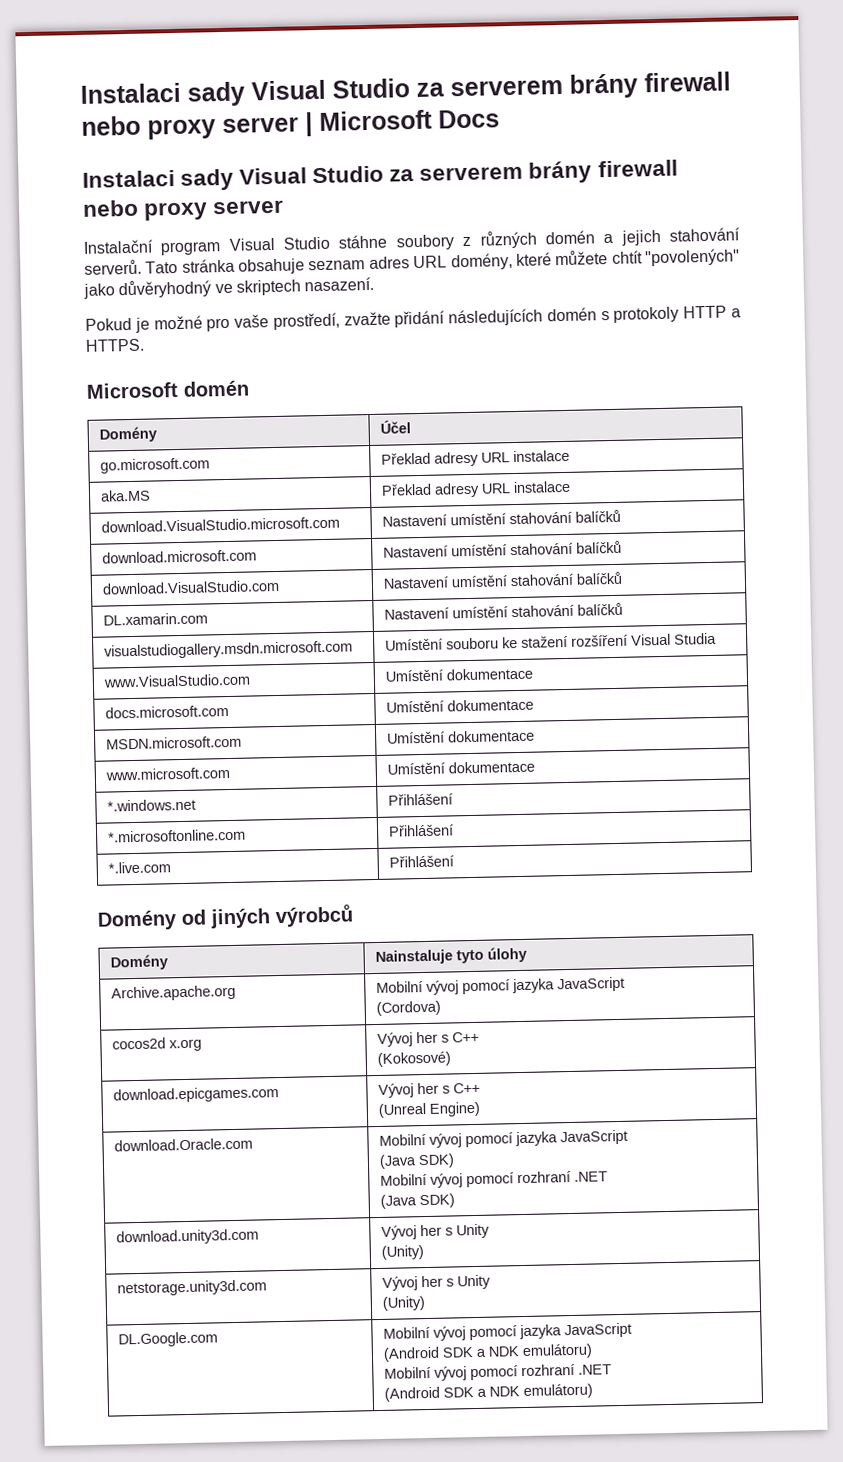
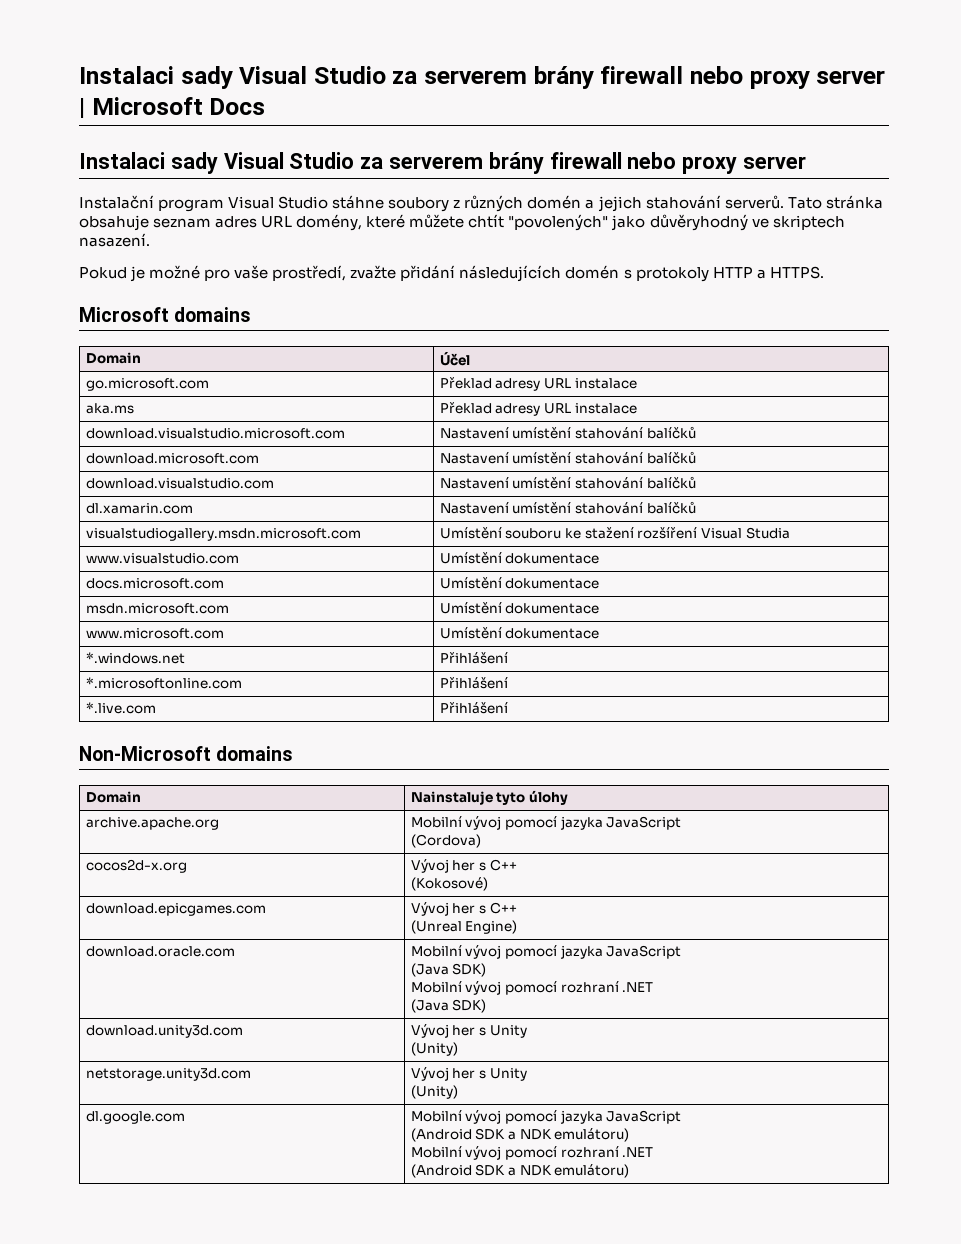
[183,380,249,397] [98,426,157,443] domén // Domény -> [174,307,252,322] [85,352,141,364] domains // Domain
[99,489,151,502] [380,480,571,498] [100,516,340,533] aka.MS | Překlad adresy URL instalace // download.VisualStudio.microsoft.com -> [85,403,134,414] [439,402,637,416] [85,428,345,439] aka.ms | Překlad adresy URL instalace // download.visualstudio.microsoft.com
[101,579,280,595] [382,571,622,589] [102,612,208,626] download.VisualStudio.com | Nastavení umístění stahování balíčků // DL.xamarin.com -> [85,478,274,489] [439,476,696,489] [85,503,193,514] download.visualstudio.com | Nastavení umístění stahování balíčků // dl.xamarin.com
[102,673,250,688] www.VisualStudio.com -> [85,553,239,564] www.visualstudio.com
[105,735,242,750] MSDN.microsoft.com -> [85,603,229,614] msdn.microsoft.com
[97,904,354,931] [109,954,168,971] Domény od jiných výrobců // Domény -> [79,746,294,761] [85,791,141,803] Non-Microsoft domains // Domain
[110,984,236,1002] Archive.apache.org -> [85,817,219,830] archive.apache.org
[111,1037,202,1052] cocos2d x.org -> [85,859,187,873] cocos2d-x.org
[113,1137,253,1152] download.Oracle.com -> [85,946,235,957] download.oracle.com
[117,1331,218,1348] DL.Google.com -> [85,1111,185,1124] dl.google.com

